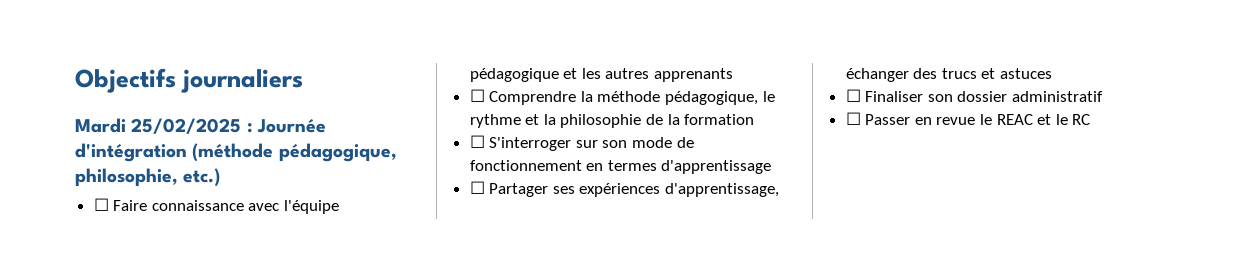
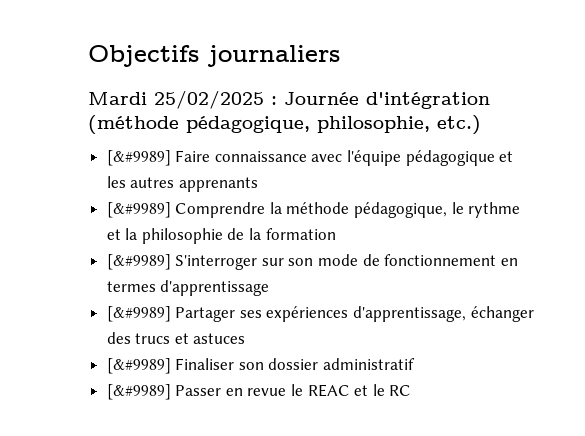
[93,198,109,211] ☐ -> [106,150,171,166] [&#9989]
[469,89,485,102] ☐ -> [106,202,171,218] [&#9989]
[469,135,485,148] ☐ -> [106,254,171,270] [&#9989]
[469,181,485,194] ☐ -> [106,306,171,322] [&#9989]
[845,89,861,102] ☐ -> [106,358,171,374] [&#9989]
[845,112,861,125] ☐ -> [106,384,171,400] [&#9989]

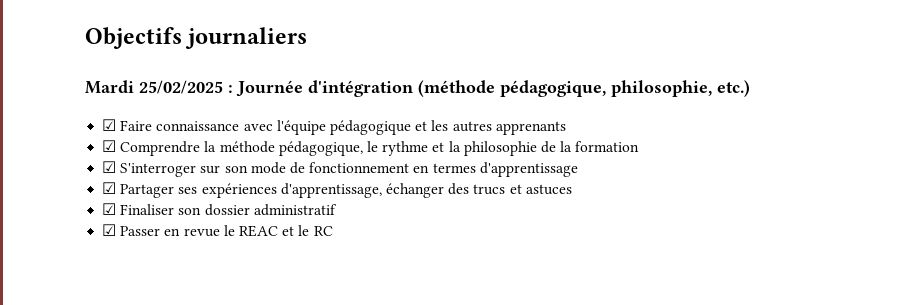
[106,150,171,166] [&#9989] -> [102,119,117,131] ☑
[106,202,171,218] [&#9989] -> [102,140,117,152] ☑
[106,254,171,270] [&#9989] -> [102,161,117,173] ☑
[106,306,171,322] [&#9989] -> [102,182,117,194] ☑
[106,358,171,374] [&#9989] -> [102,203,117,215] ☑
[106,384,171,400] [&#9989] -> [102,224,117,236] ☑

